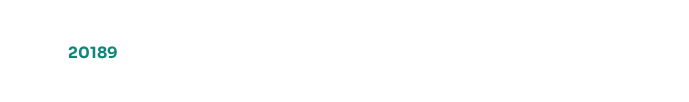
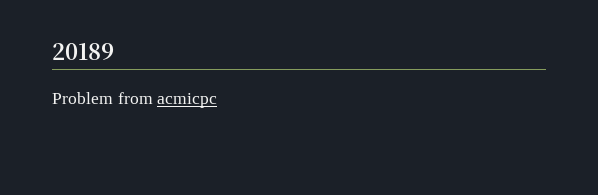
(118, 52) none -> [52,92,218,108] // Problem from acmicpc

